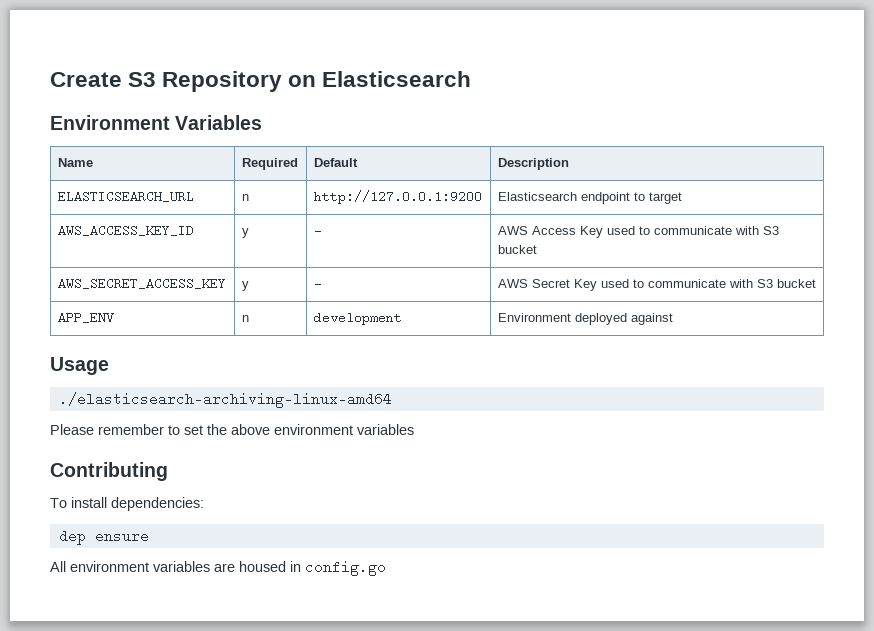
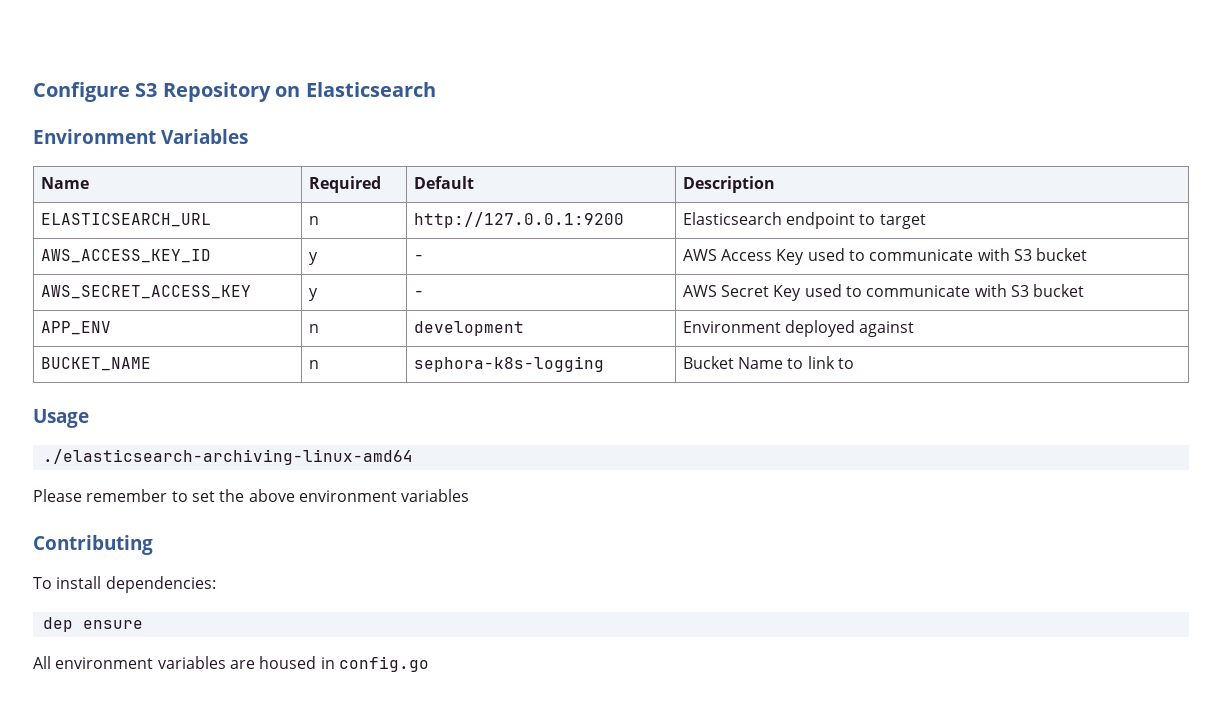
[50,72,122,87] Create -> [33,82,130,102] Configure
(673, 319) none -> [40,357,151,371] [308,360,319,369] [413,356,604,372] [682,356,854,369] // BUCKET_NAME | n | sephora-k8s-logging | Bucket Name to link to

